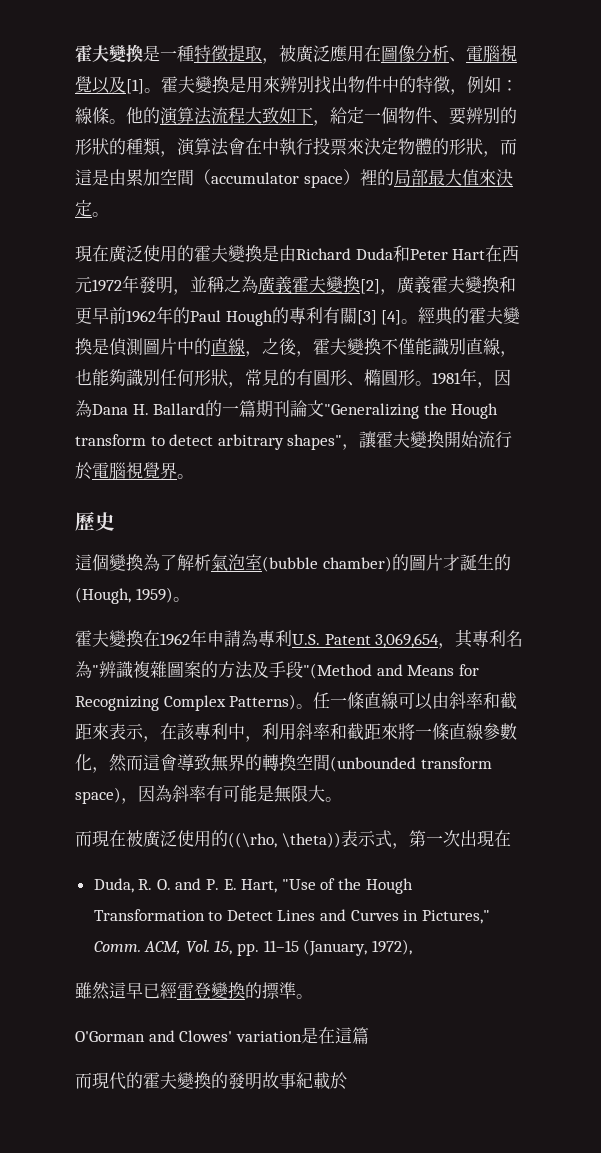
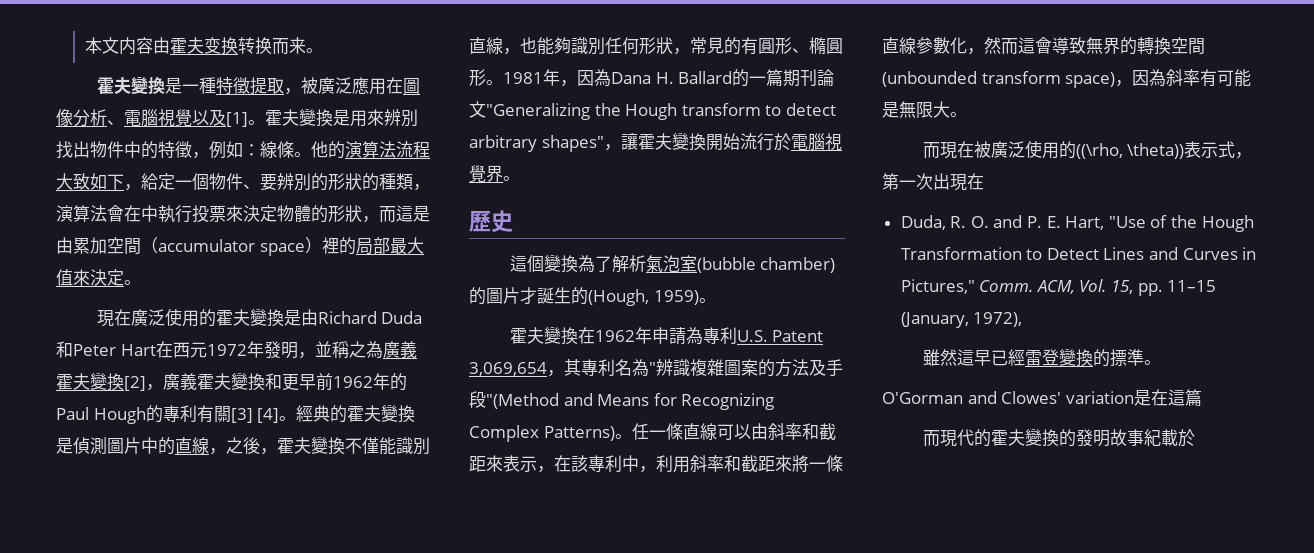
(75, 53) none -> [84,37,323,55] 本文内容由霍夫变换转换而来。 //

